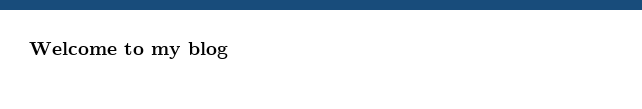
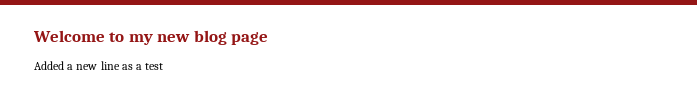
[188,42,228,59] blog -> [157,30,269,45] [34,61,164,70] new blog page // Added a new line as a test

